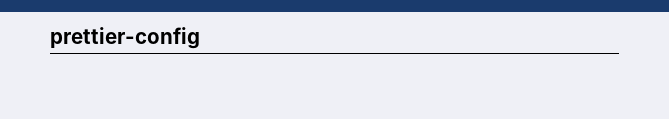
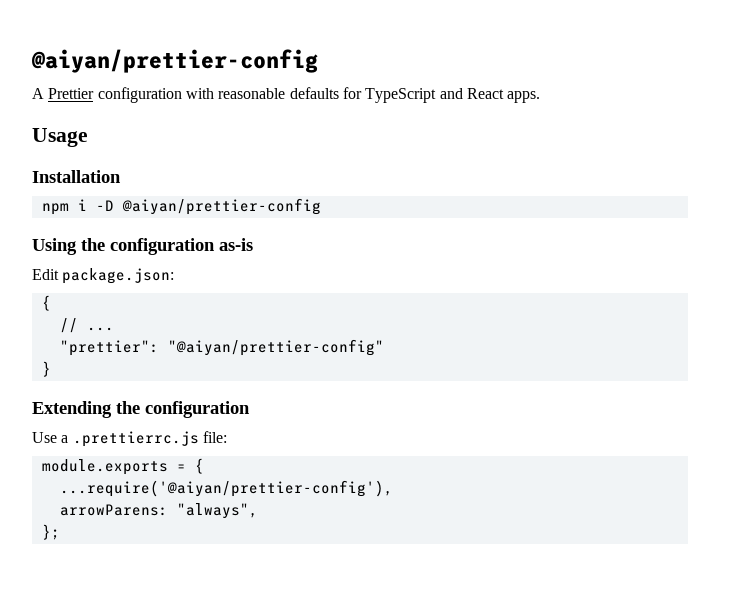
[50,27,200,49] prettier-config -> [32,49,318,73] [32,87,541,103] [32,128,88,147] [32,170,121,183] [41,198,321,215] [32,238,253,255] [32,268,175,284] [41,295,51,311] [59,318,114,333] [59,339,384,356] [41,361,51,377] [32,401,250,418] [32,431,227,447] [41,458,204,475] [59,480,393,497] [59,503,258,519] [41,524,60,540] @aiyan/prettier-config // A Prettier configuration with reasonable defaults for TypeScript and React apps. // Usage // Installation // npm i -D @aiyan/prettier-config // Using the configuration as-is // Edit package.json: // { // // ... // "prettier": "@aiyan/prettier-config" // } // Extending the configuration // Use a .prettierrc.js file: // module.exports = { // ...require('@aiyan/prettier-config'), // arrowParens: "always", // };

